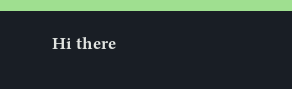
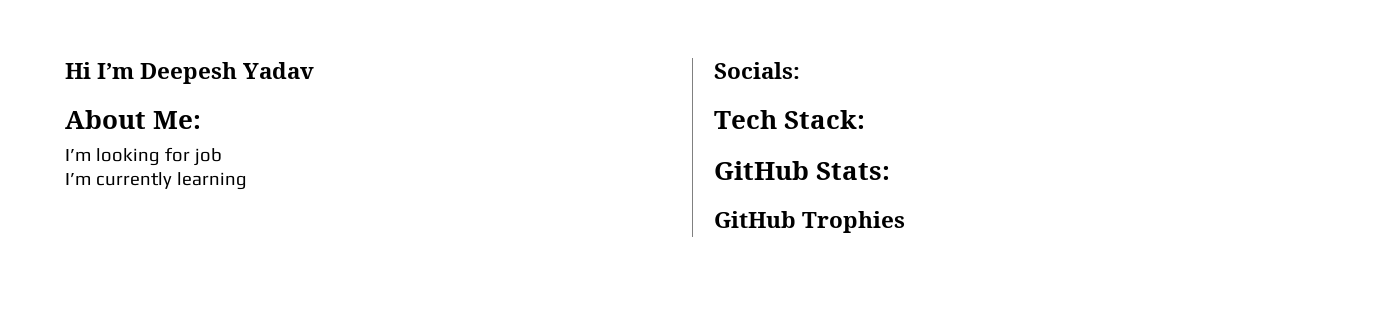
[75,37,116,49] there -> [97,62,315,84] [65,110,202,129] [65,147,222,166] [65,172,247,190] [714,62,800,79] [714,110,866,129] [714,161,891,180] [714,211,906,233] I’m Deepesh Yadav // About Me: // I’m looking for job // I’m currently learning // Socials: // Tech Stack: // GitHub Stats: // GitHub Trophies

